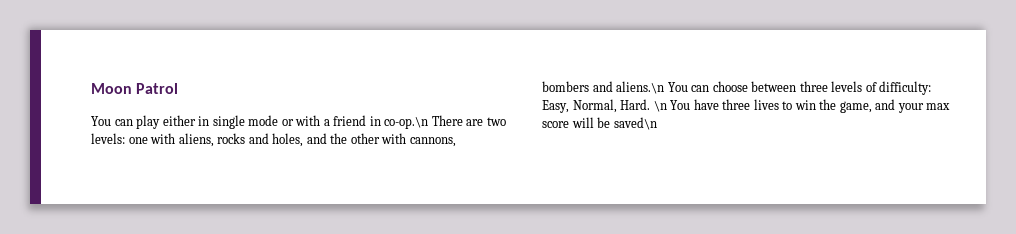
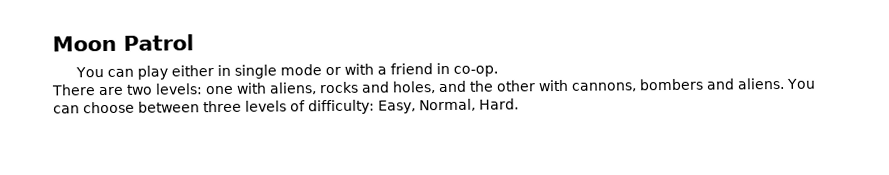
[384,117,429,129] co-op.\n -> [453,65,499,77] co-op. //
[616,81,665,94] aliens.\n -> [737,77,785,90] aliens.
[653,99,951,113] [542,117,657,130] \n You have three lives to win the game, and your max score will be saved\n -> (519, 104) none

